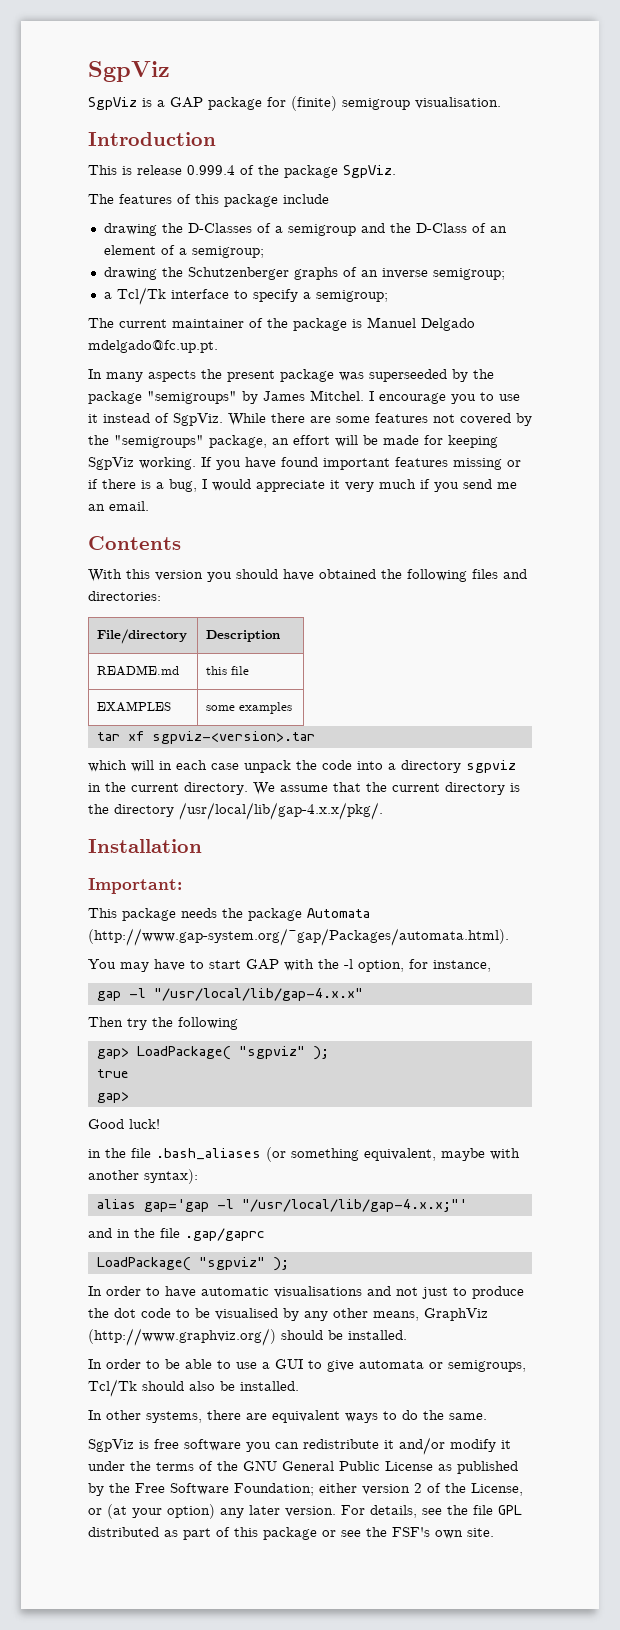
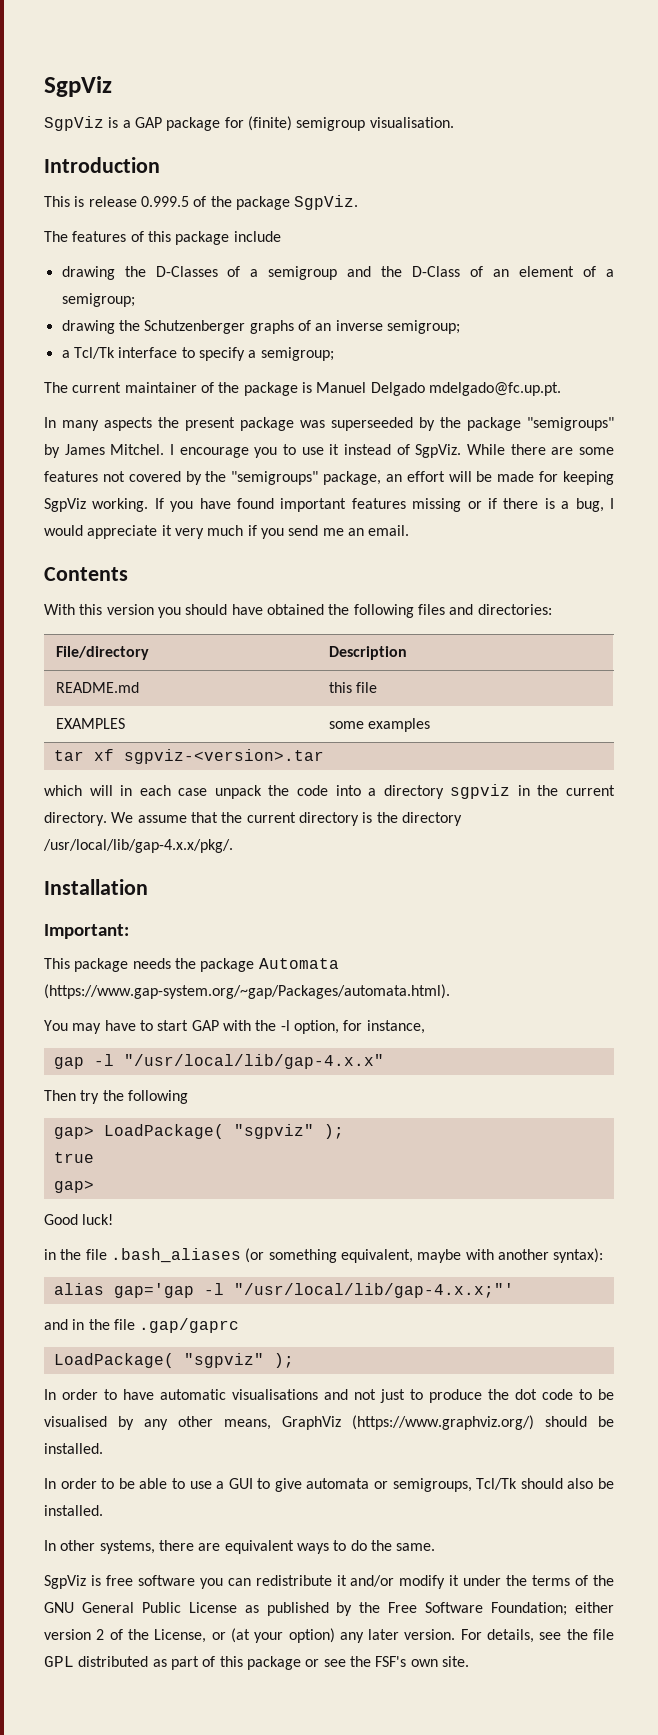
[187,165,235,175] 0.999.4 -> [140,196,189,207] 0.999.5
[88,928,509,946] (http://www.gap-system.org/~gap/Packages/automata.html). -> [44,984,450,999] (https://www.gap-system.org/~gap/Packages/automata.html).
[88,1328,276,1346] (http://www.graphviz.org/) -> [352,1415,534,1430] (https://www.graphviz.org/)

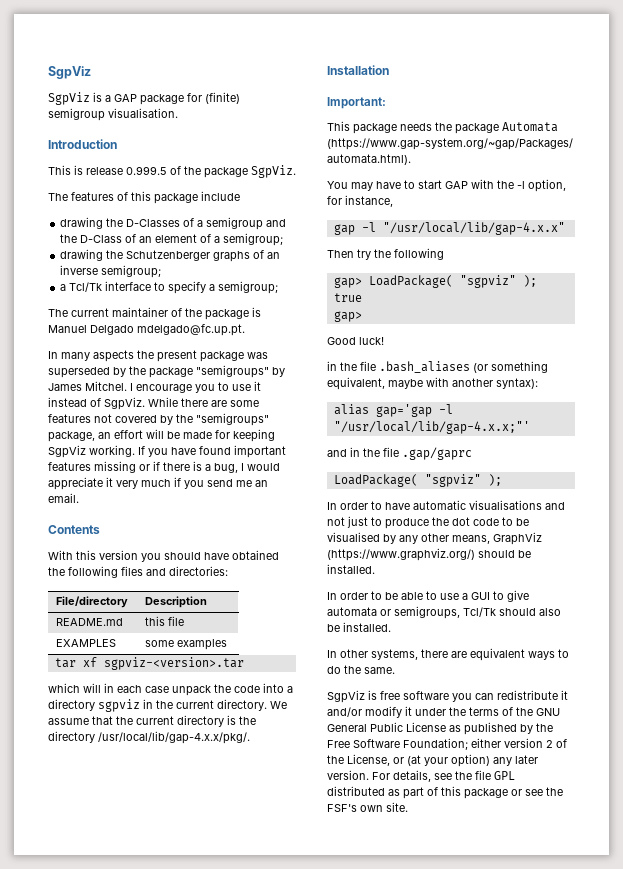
[331,417,413,431] superseeded -> [48,367,110,378] superseded

